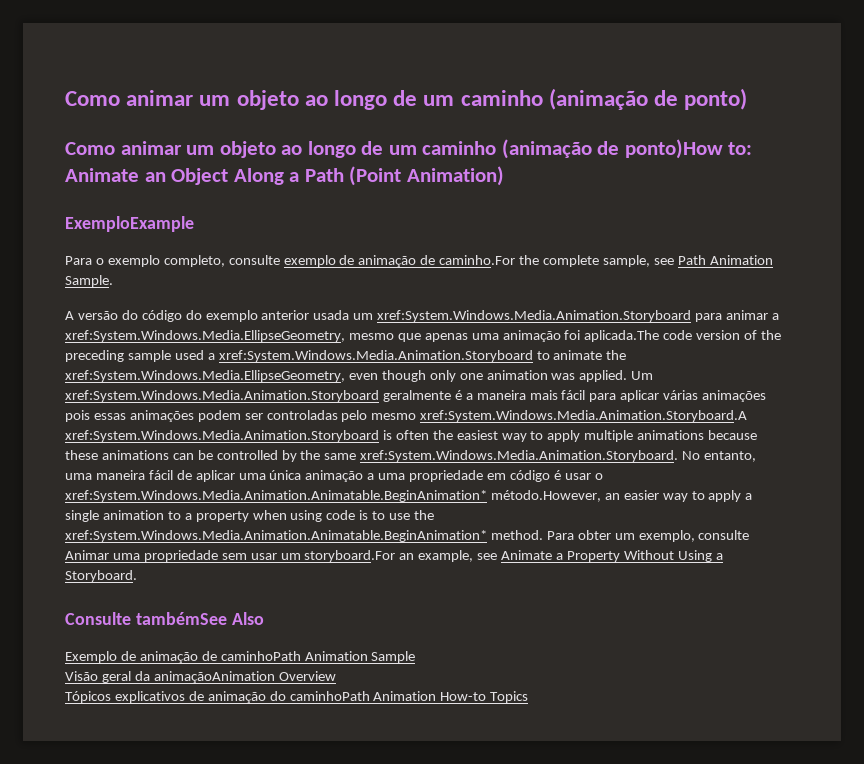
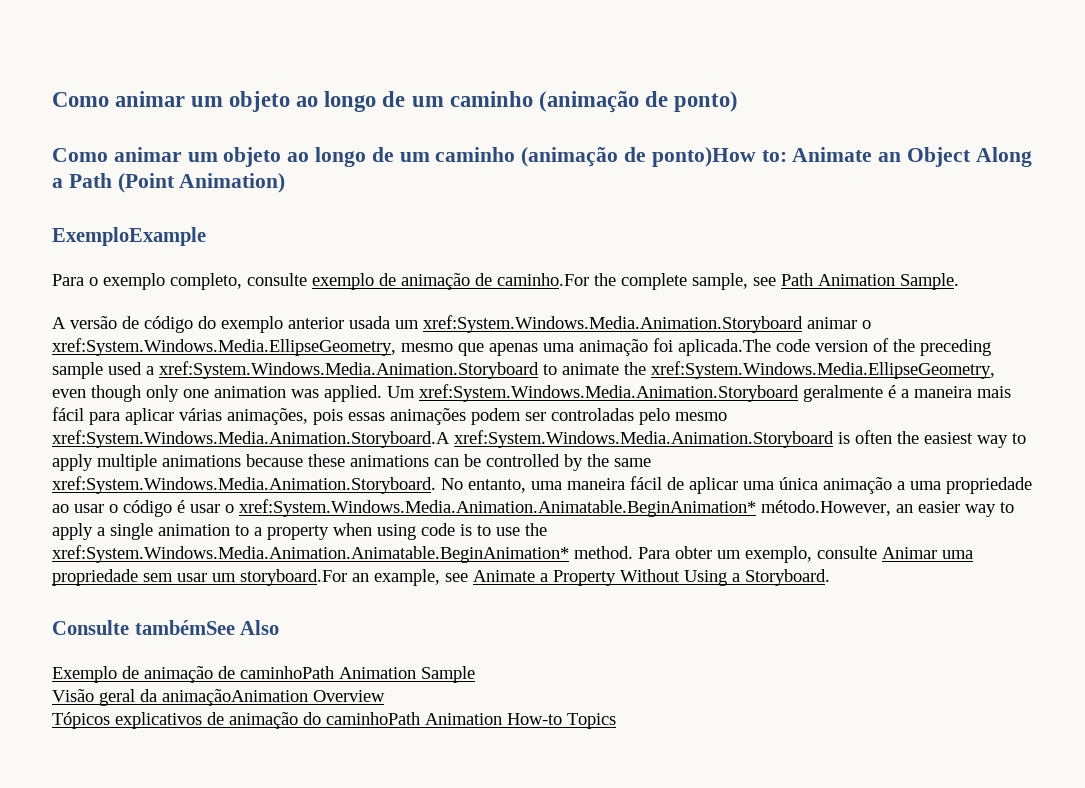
[121,310,138,320] do -> [122,316,139,329] de
[695,310,779,322] para animar a -> [807,317,871,329] animar o
[702,390,767,402] animações -> [227,408,308,425] animações,
[487,473,507,480] em -> [52,504,118,513] ao usar o

